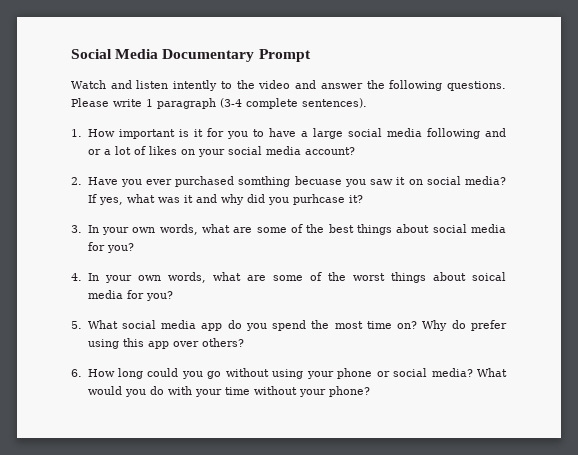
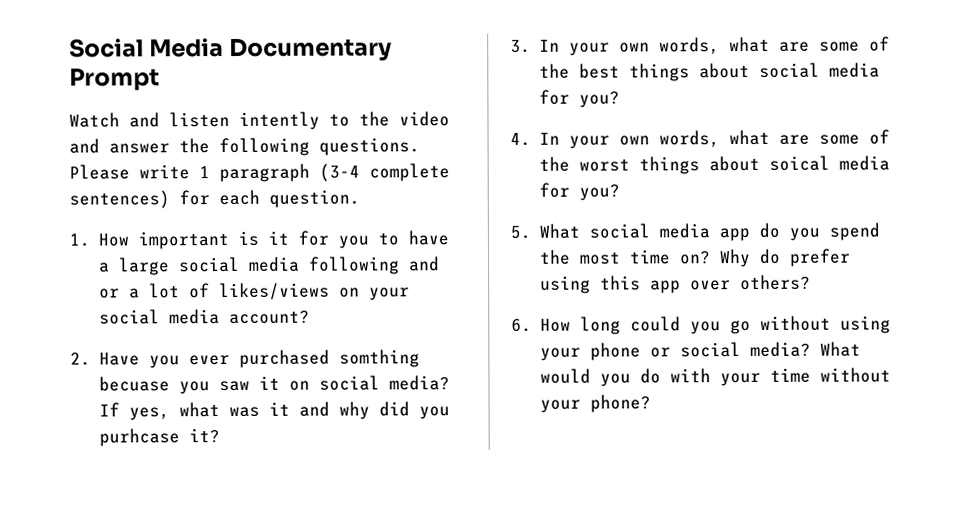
[302,98,367,108] sentences). -> [69,189,360,209] sentences) for each question.
[148,146,177,155] likes -> [218,282,330,301] likes/views

